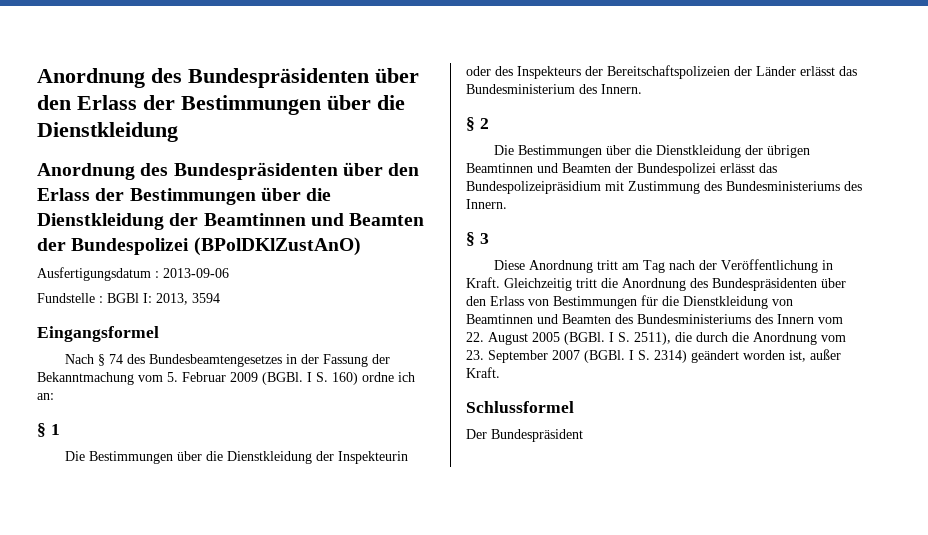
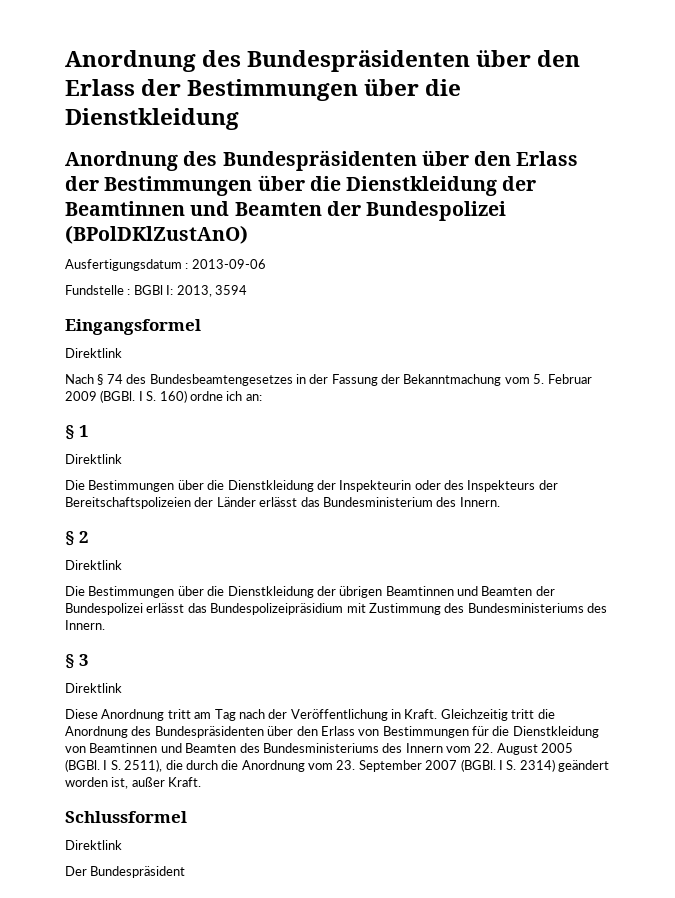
(159, 334) none -> [65,348,122,358] // Direktlink
(60, 429) none -> [65,454,122,464] // Direktlink
(489, 123) none -> [65,560,122,570] // Direktlink
(489, 238) none -> [65,683,122,693] // Direktlink
(574, 407) none -> [65,840,122,850] // Direktlink

